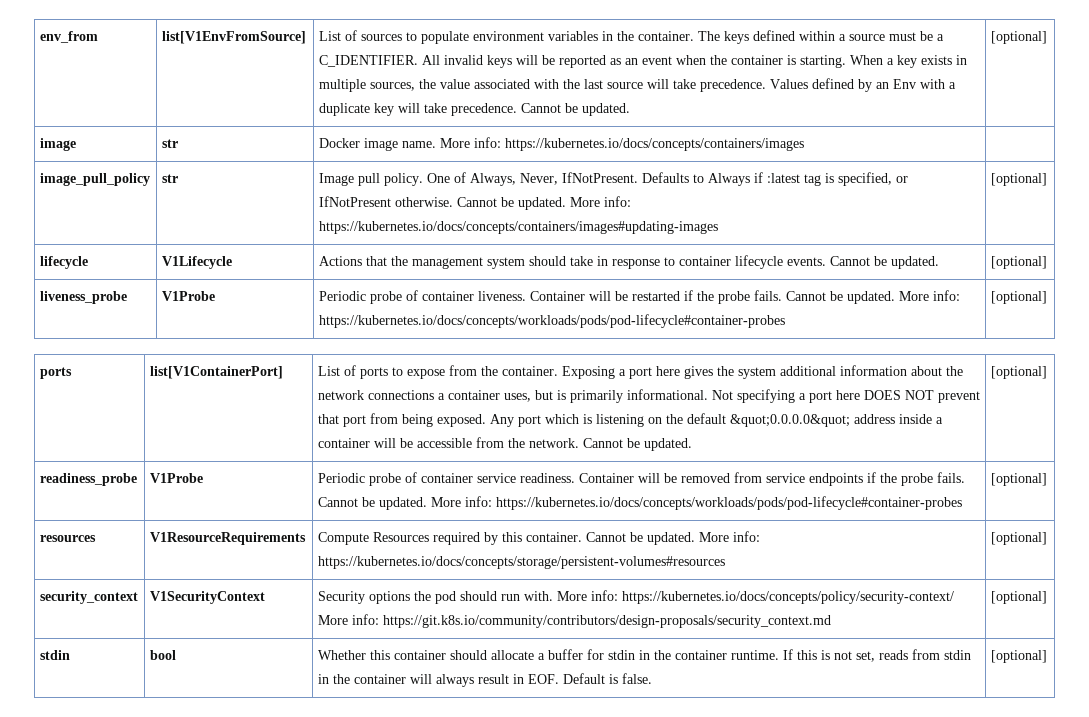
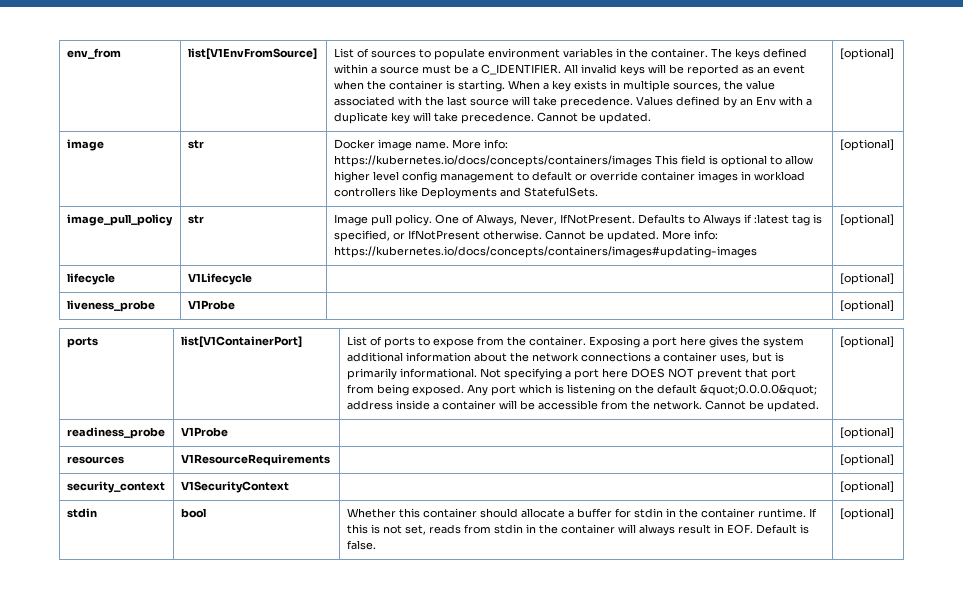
(804, 144) | -> [654,155,813,167] [333,171,805,183] [333,187,598,199] [839,139,894,151] This field is optional to allow higher level config management to default or override container images in workload controllers like Deployments and StatefulSets. | [optional]
[318,255,939,269] [990,256,1047,269] [39,291,127,304] [161,291,215,301] [318,290,960,304] [318,314,785,328] Actions that the management system should take in response to container lifecycle events. Cannot be updated. | [optional] // liveness_probe | V1Probe | Periodic probe of container liveness. Container will be restarted if the probe fails. Cannot be updated. More info: https://kubernetes.io/docs/concepts/workloads/pods/pod-lifecycle#container-probes -> [839,273,894,285] [66,300,155,312] [187,300,235,310] | [optional] // liveness_probe | V1Probe |
[317,472,965,486] [317,496,962,510] [990,473,1047,486] [39,535,96,542] [149,532,306,545] [317,531,760,545] [317,556,725,569] [990,532,1047,545] [39,591,138,604] [149,591,265,604] [317,590,954,604] [317,614,831,628] Periodic probe of container service readiness. Container will be removed from service endpoints if the probe fails. Cannot be updated. More info: https://kubernetes.io/docs/concepts/workloads/pods/pod-lifecycle#container-probes | [optional] // resources | V1ResourceRequirements | Compute Resources required by this container. Cannot be updated. More info: https://kubernetes.io/docs/concepts/storage/persistent-volumes#resources | [optional] // security_context | V1SecurityContext | Security options the pod should run with. More info: https://kubernetes.io/docs/concepts/policy/security-context/ More info: https://git.k8s.io/community/contributors/design-proposals/security_context.md -> [839,427,894,439] [66,456,124,464] [180,454,330,466] [839,454,894,466] [66,481,165,493] [180,481,289,493] | [optional] // resources | V1ResourceRequirements | | [optional] // security_context | V1SecurityContext |

